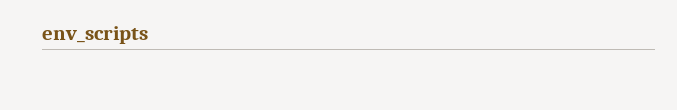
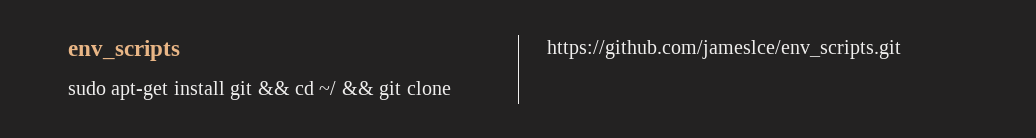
(148, 35) none -> [68,81,451,100] [547,40,901,59] // sudo apt-get install git && cd ~/ && git clone https://github.com/jameslce/env_scripts.git

